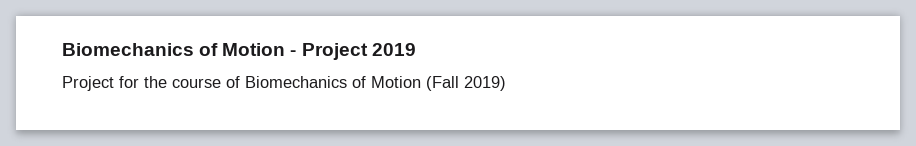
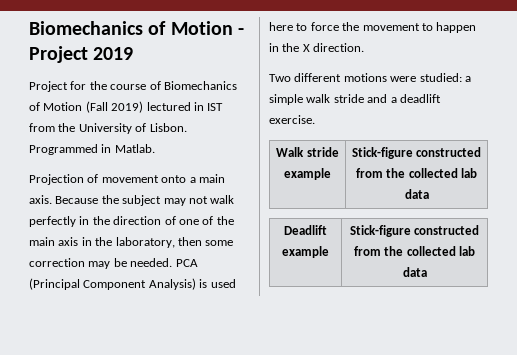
(506, 83) none -> [146,102,224,111] [29,123,187,134] [29,144,155,155] [29,174,225,185] [29,195,235,206] [29,216,234,227] [29,237,234,248] [29,258,198,269] [29,278,236,290] [269,22,477,33] [269,43,365,52] [269,73,471,82] [269,94,441,105] [269,115,315,124] [276,147,339,157] [284,168,331,180] [351,147,482,159] [355,168,478,178] [404,189,429,199] [284,225,327,235] [282,246,329,258] [349,225,480,237] [353,246,476,256] [402,267,427,277] lectured in IST from the University of Lisbon. Programmed in Matlab. // Projection of movement onto a main axis. Because the subject may not walk perfectly in the direction of one of the main axis in the laboratory, then some correction may be needed. PCA (Principal Component Analysis) is used here to force the movement to happen in the X direction. // Two different motions were studied: a simple walk stride and a deadlift exercise. // Walk stride example | Stick-figure constructed from the collected lab data // Deadlift example | Stick-figure constructed from the collected lab data

